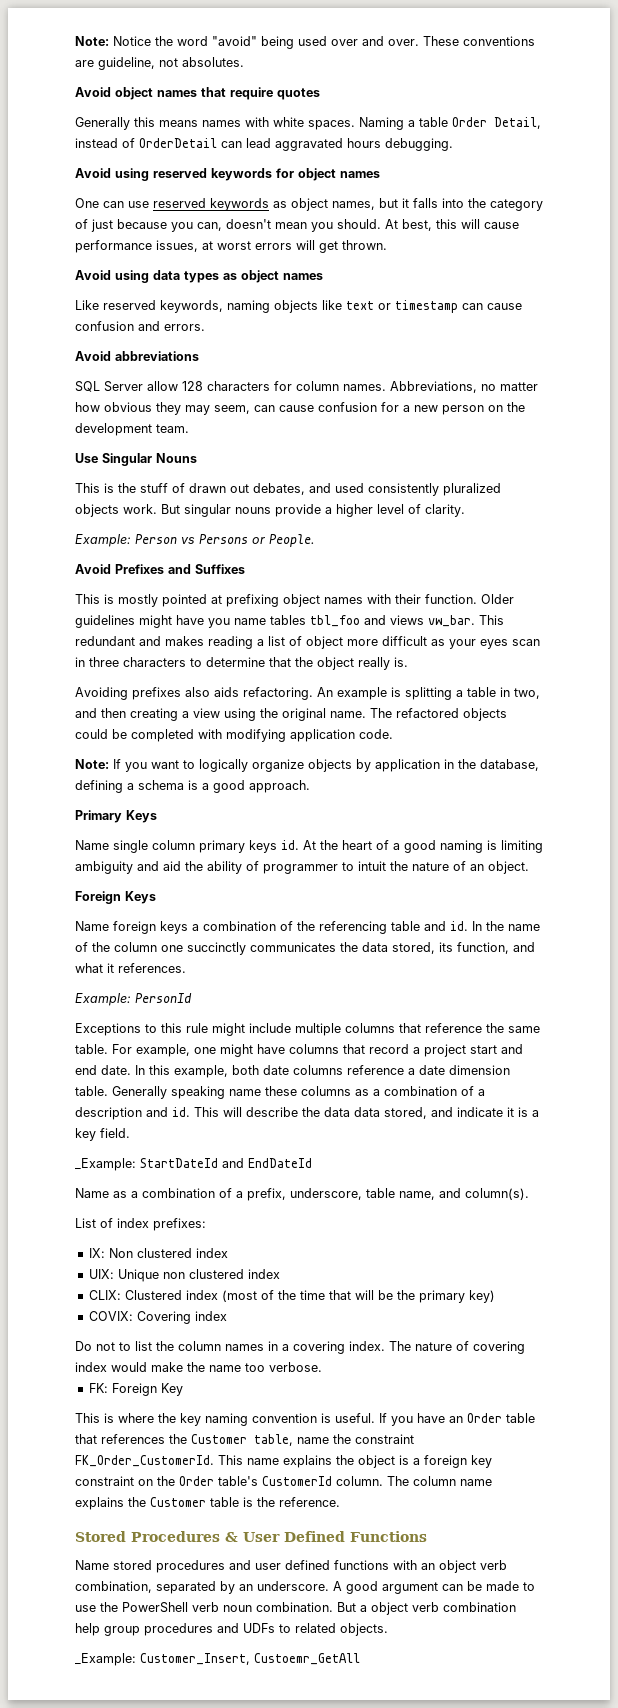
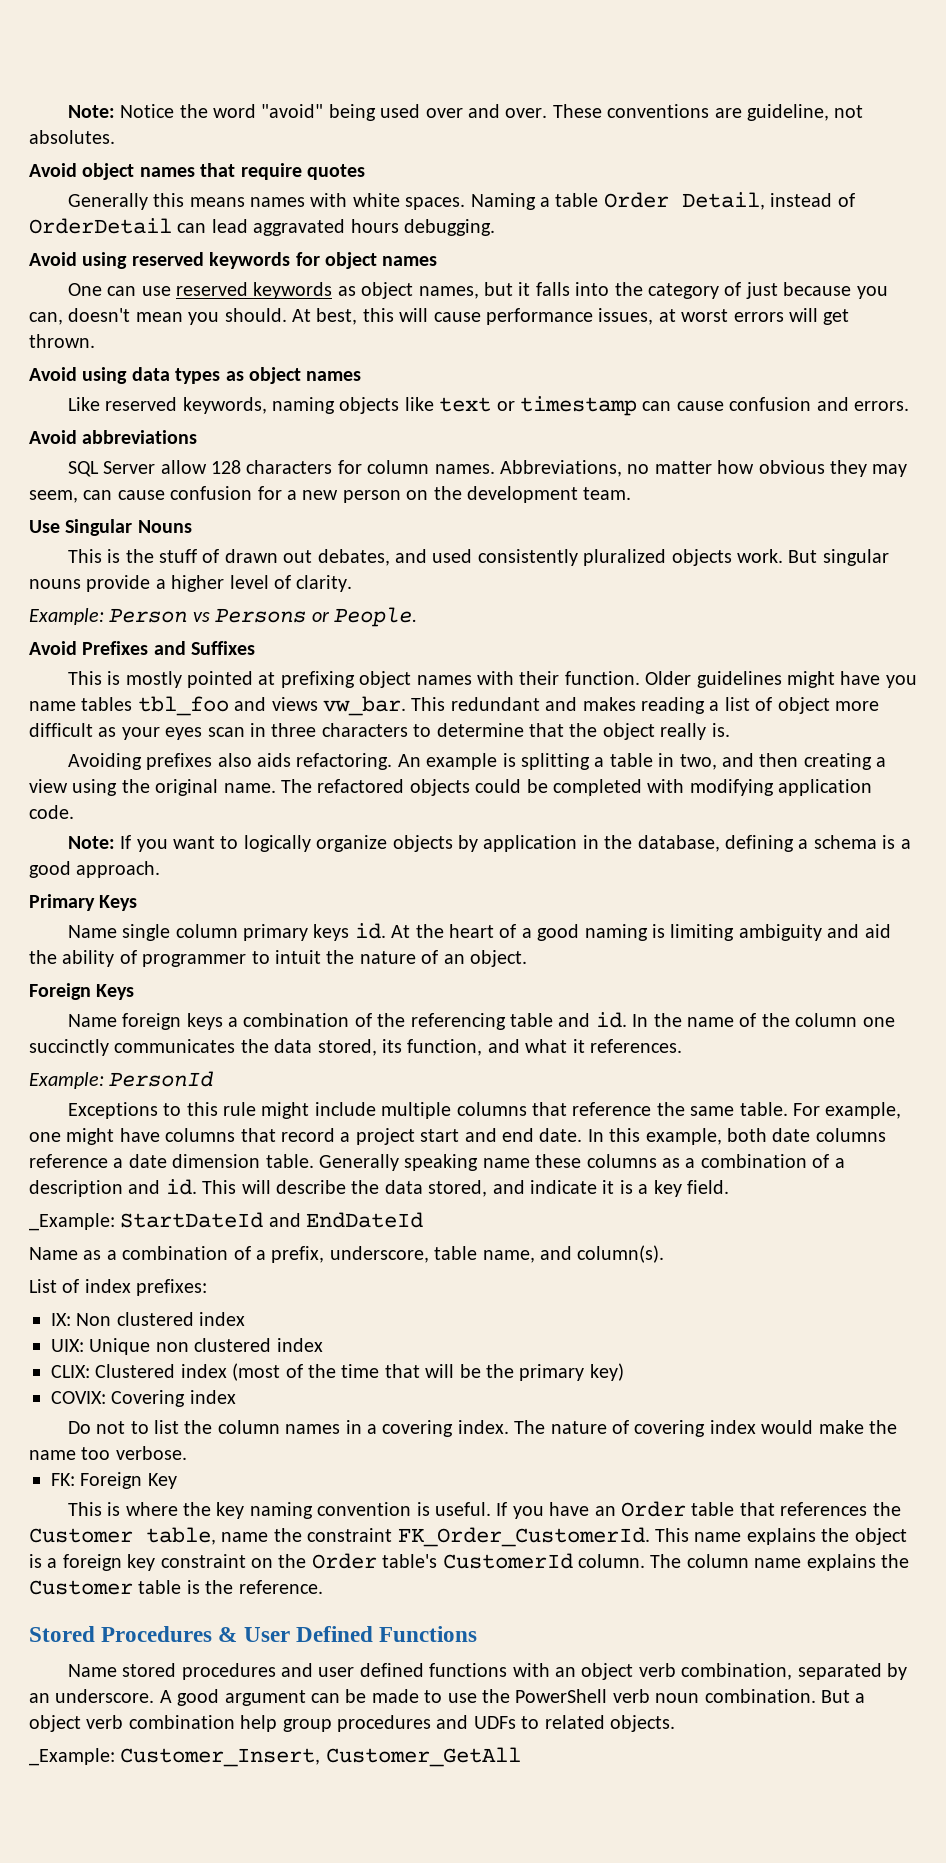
[354,1107,380,1117] data -> (423, 1187) none
[254,1653,360,1665] Custoemr_GetAll -> [325,1747,521,1767] Customer_GetAll

